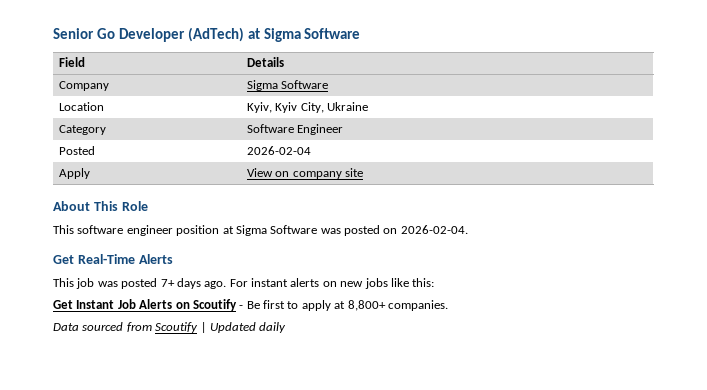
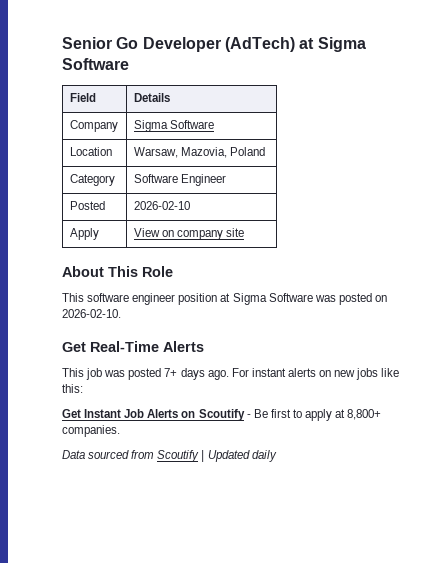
[246,102,368,113] Kyiv, Kyiv City, Ukraine -> [133,147,265,158] Warsaw, Mazovia, Poland
[246,146,311,155] 2026-02-04 -> [133,201,190,210] 2026-02-10
[400,225,468,234] 2026-02-04. -> [62,309,121,318] 2026-02-10.

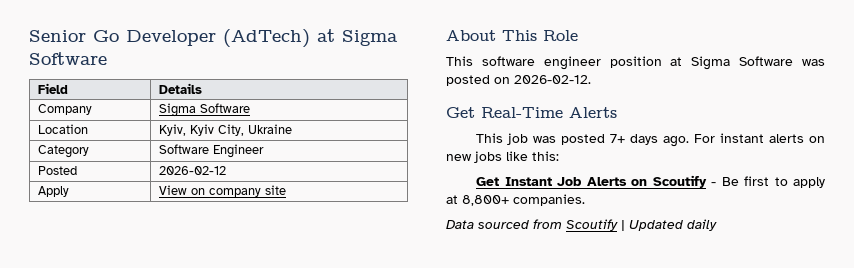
[133,147,265,158] Warsaw, Mazovia, Poland -> [158,124,292,136] Kyiv, Kyiv City, Ukraine
[133,201,190,210] 2026-02-10 -> [158,166,226,175] 2026-02-12
[62,309,121,318] 2026-02-10. -> [514,75,591,84] 2026-02-12.

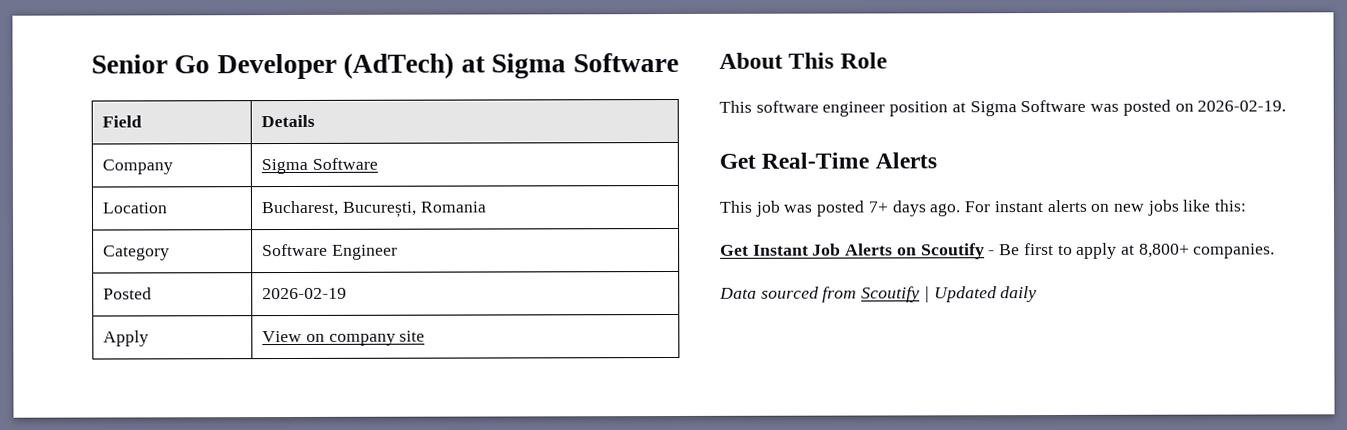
[158,124,292,136] Kyiv, Kyiv City, Ukraine -> [261,200,486,218] Bucharest, București, Romania
[158,166,226,175] 2026-02-12 -> [262,287,348,300] 2026-02-19
[514,75,591,84] 2026-02-12. -> [1197,100,1287,112] 2026-02-19.

